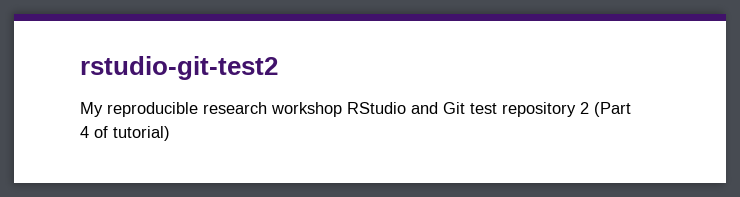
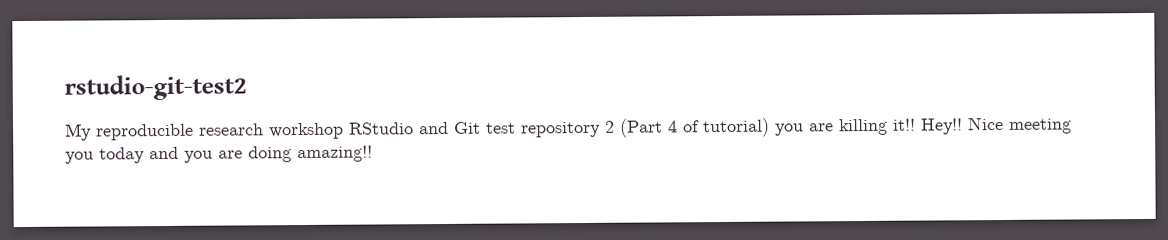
(170, 133) none -> [775,117,1072,136] [65,145,373,164] you are killing it!! Hey!! Nice meeting you today and you are doing amazing!!

